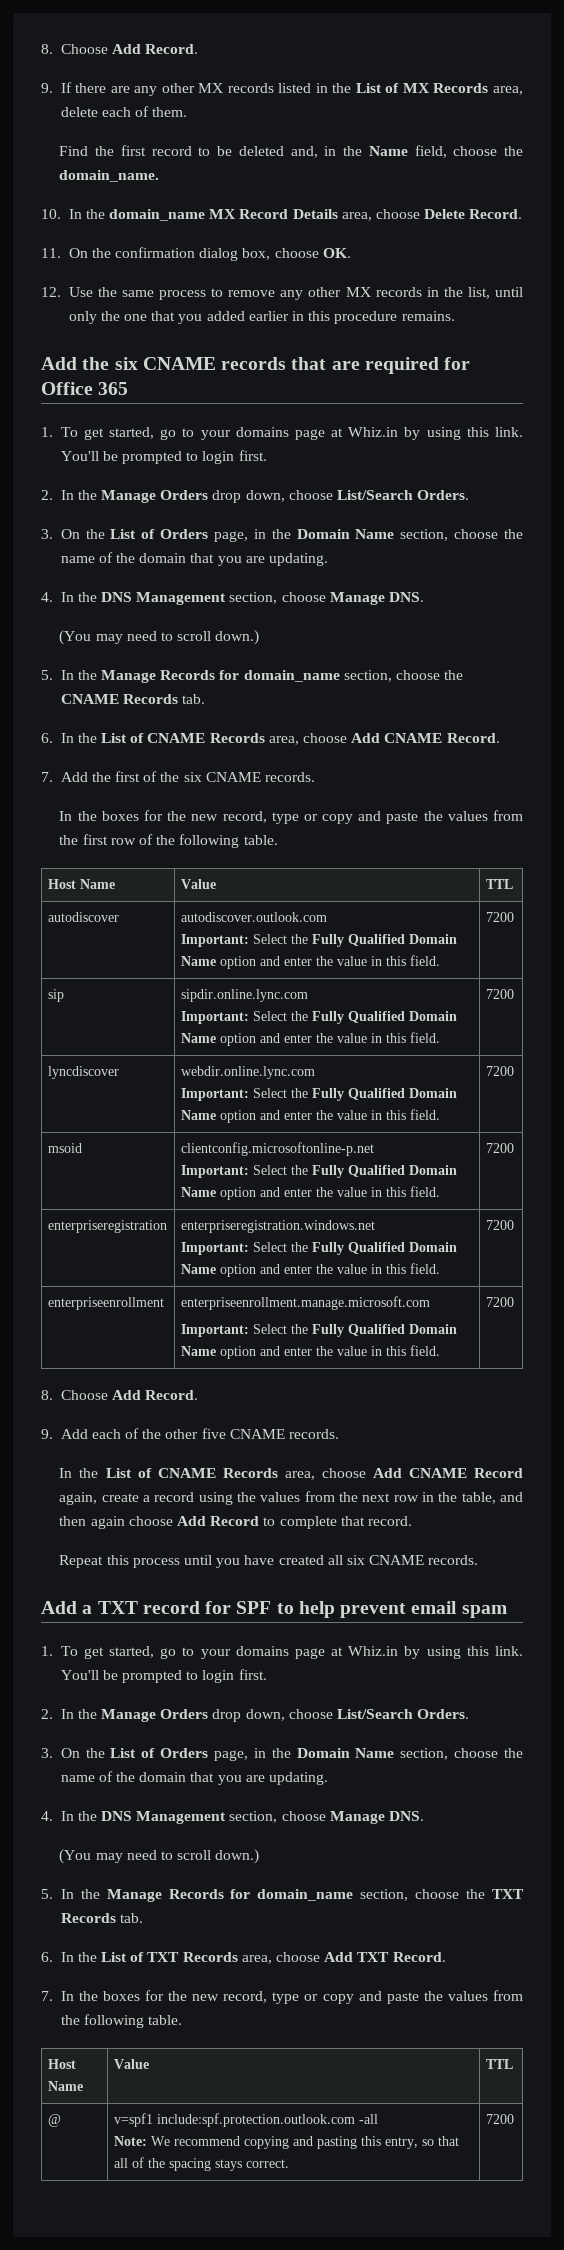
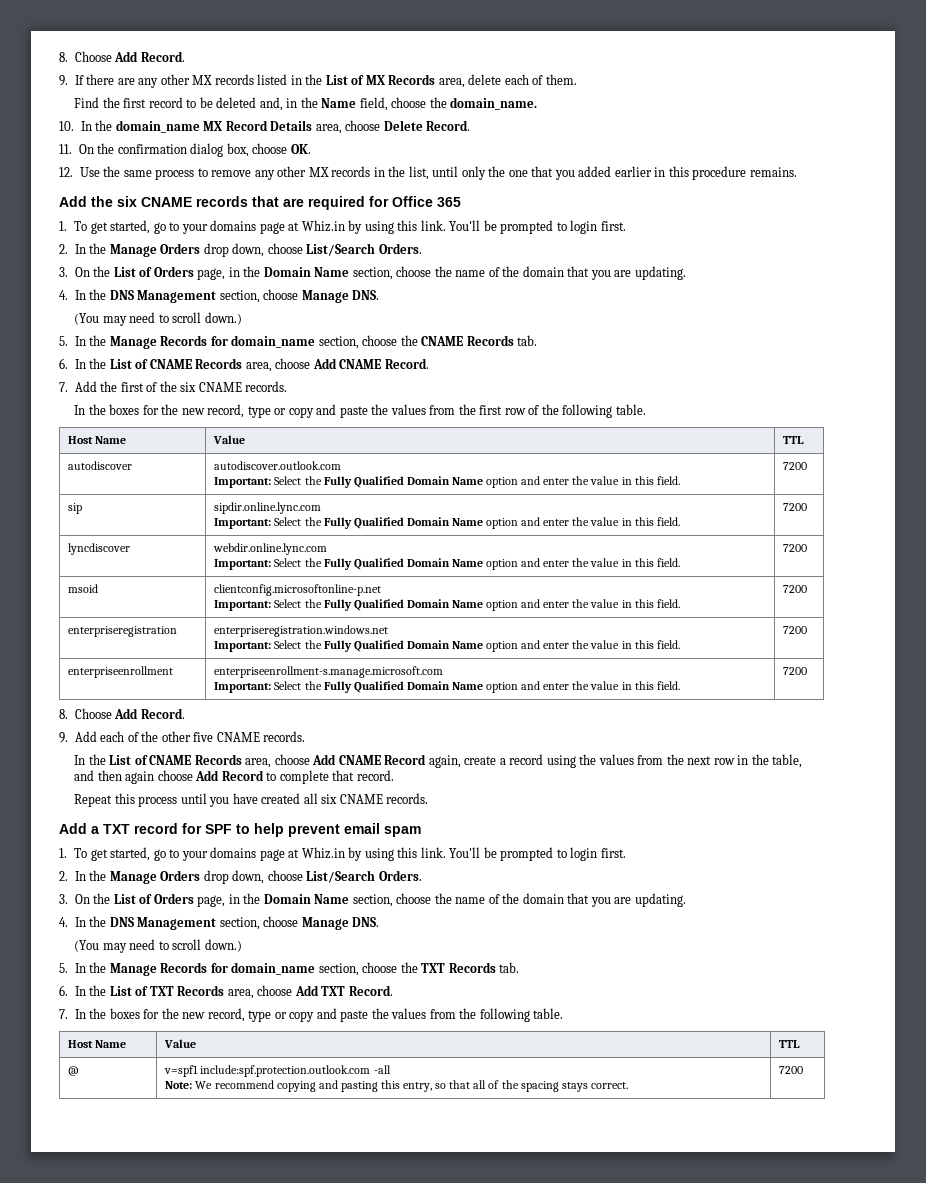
[180,1296,430,1310] enterpriseenrollment.manage.microsoft.com -> [214,666,444,678] enterpriseenrollment-s.manage.microsoft.com

